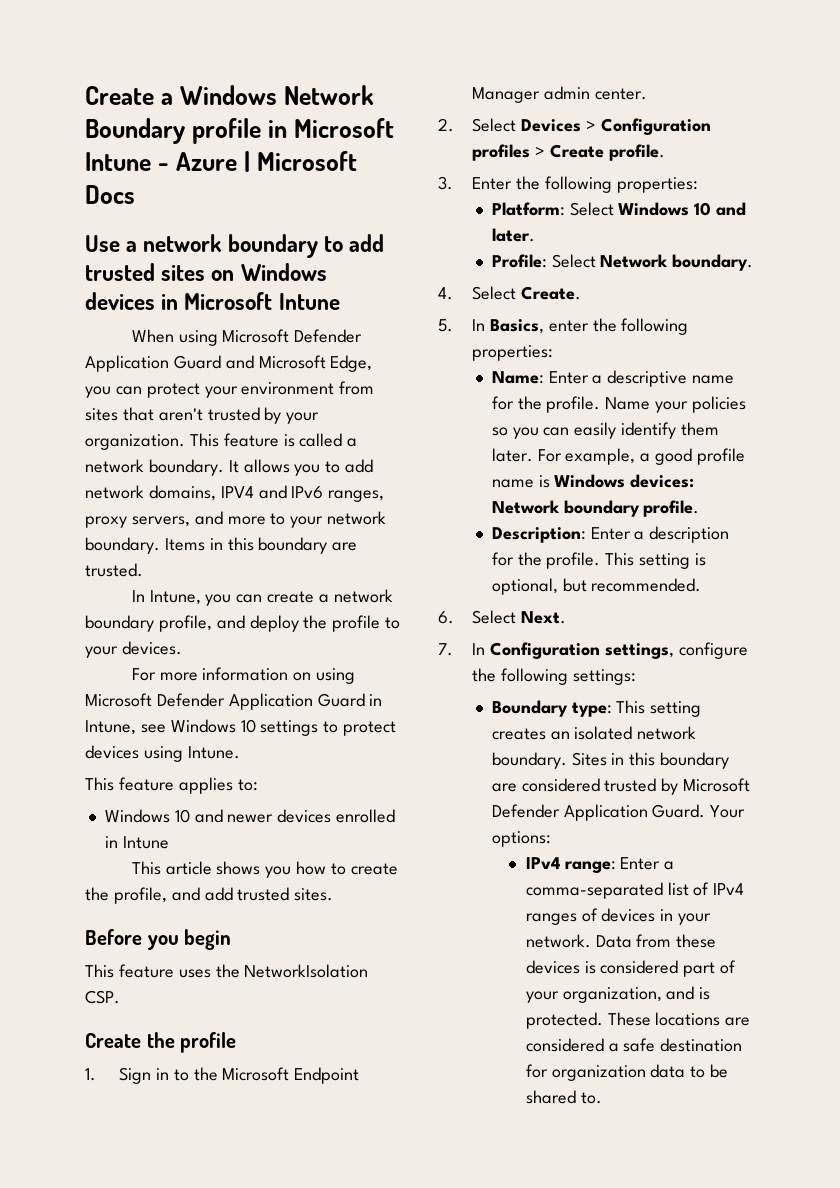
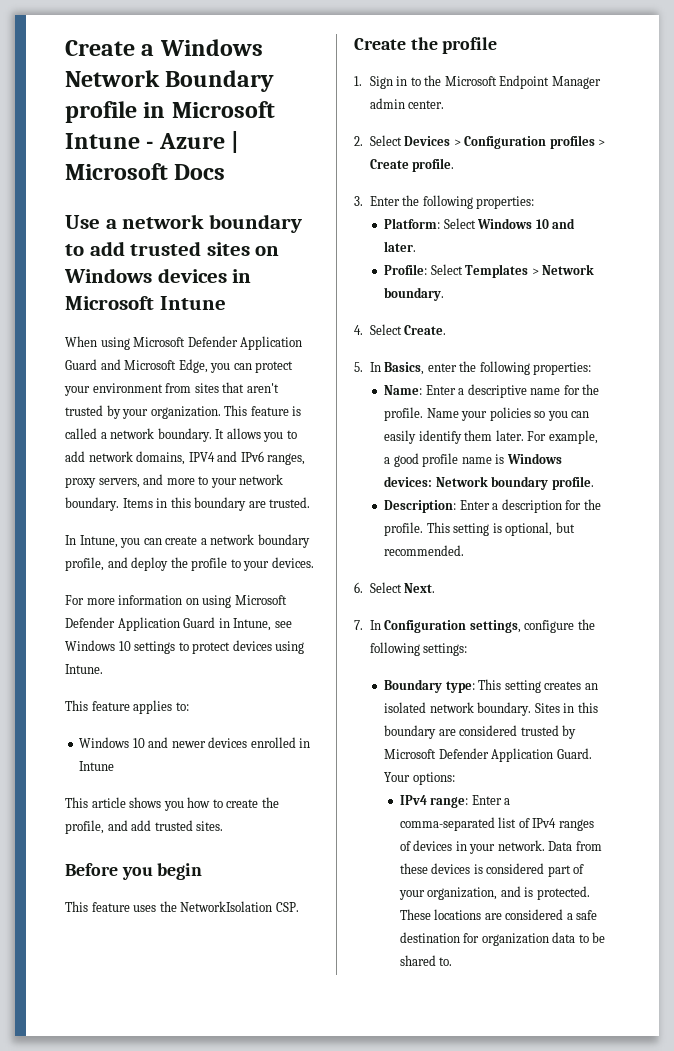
(596, 261) none -> [465,264,539,278] Templates >

